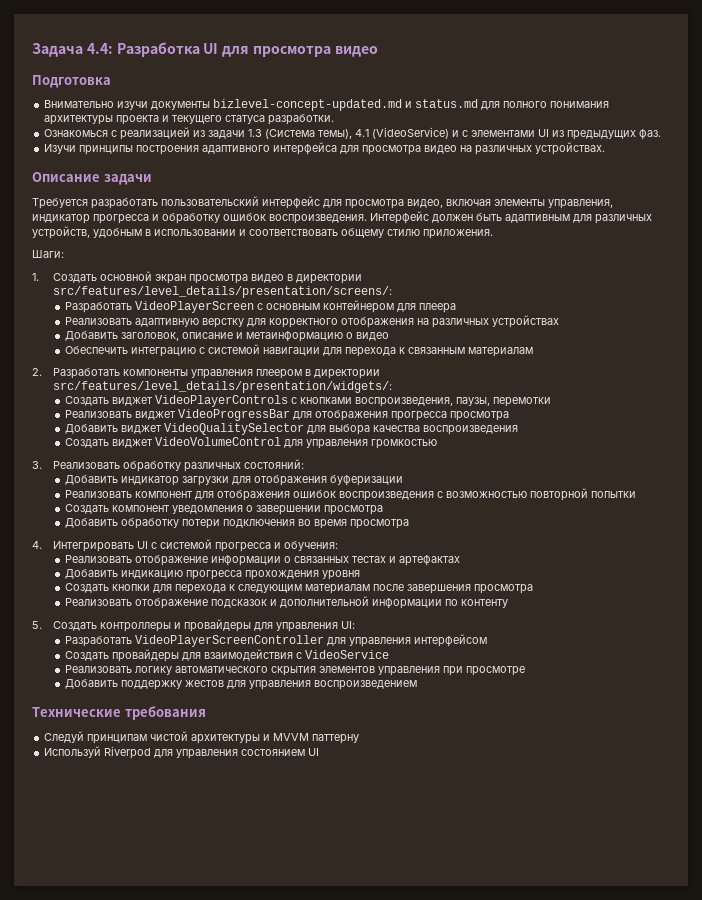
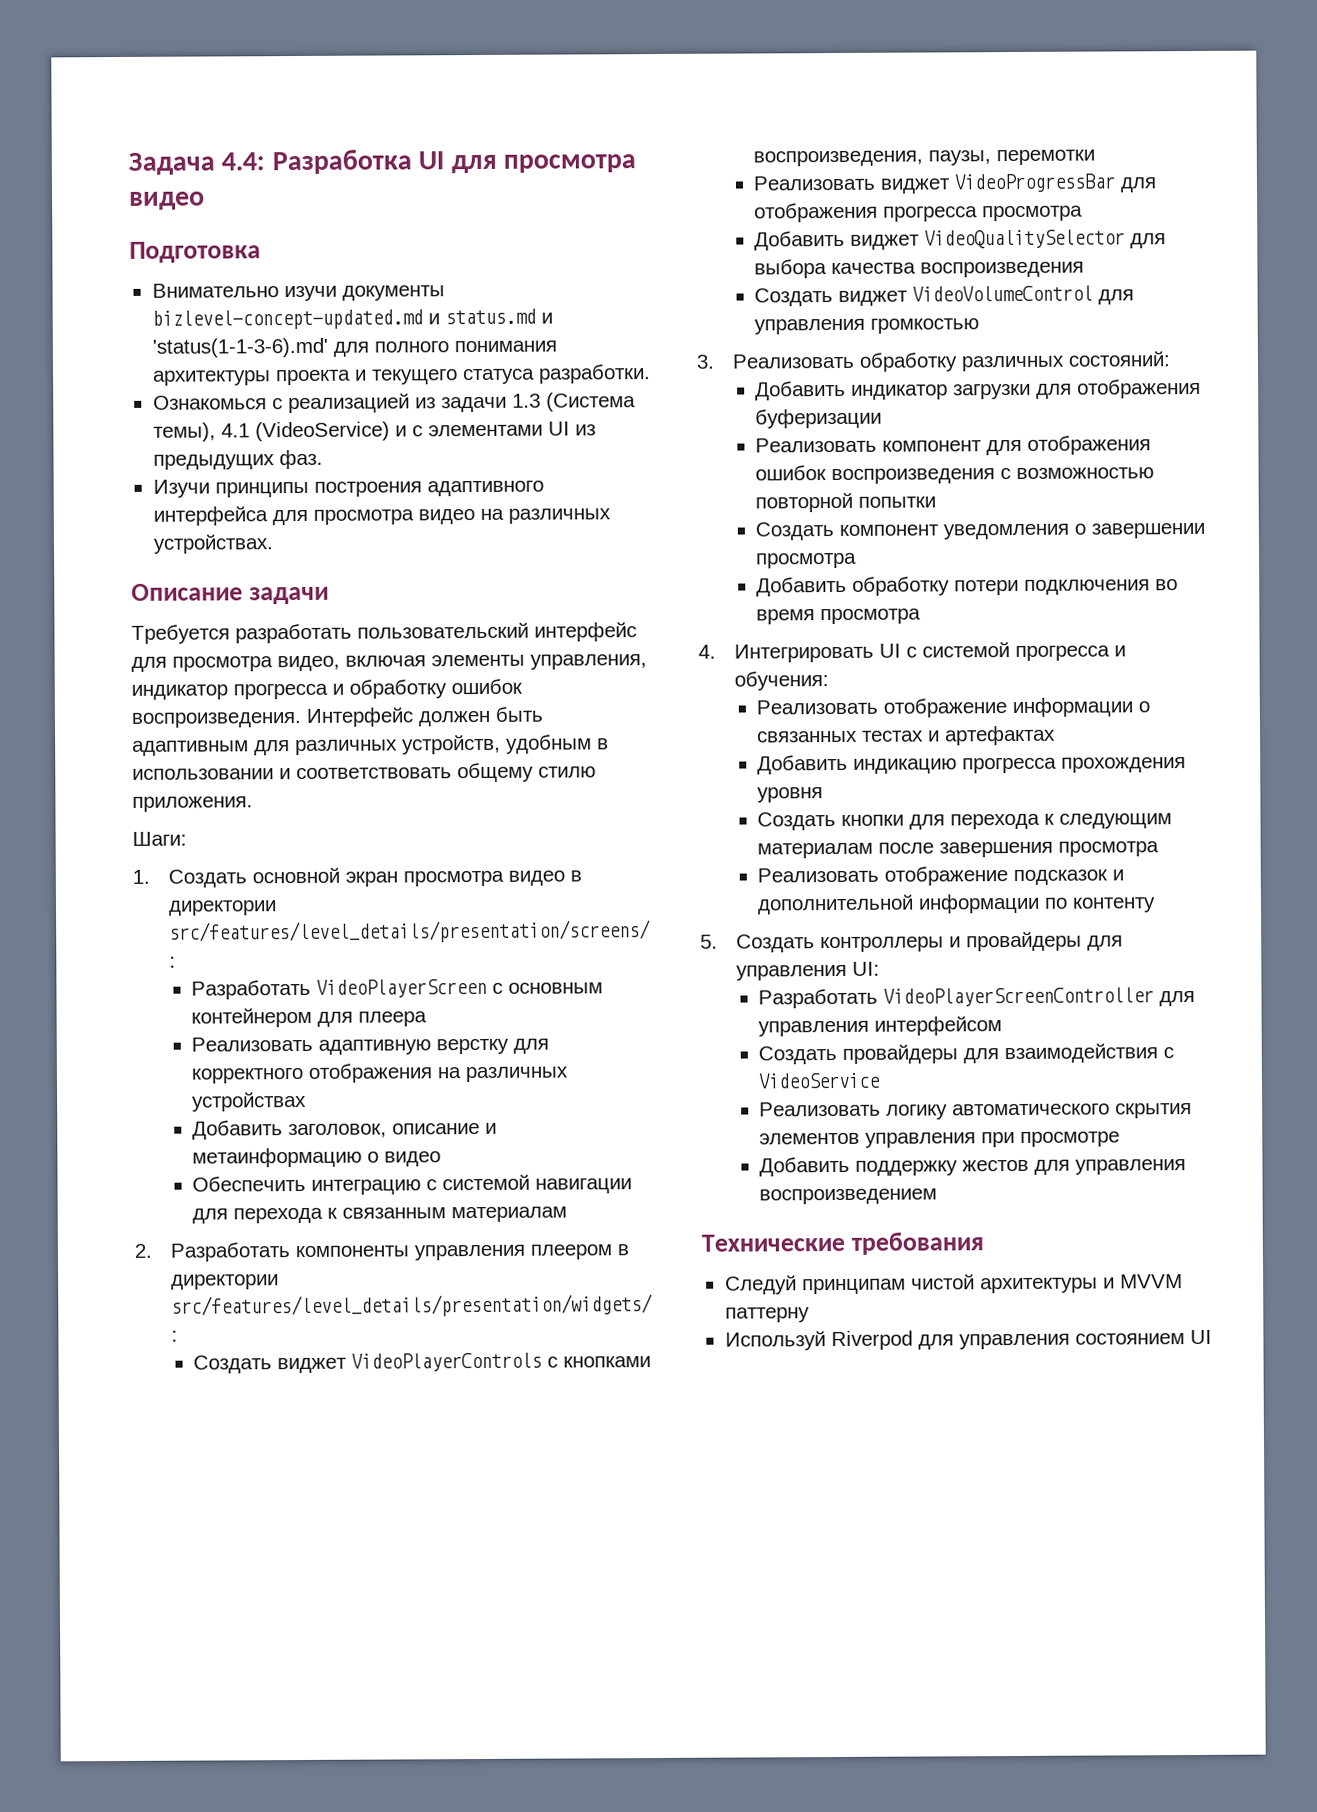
(479, 103) none -> [540,312,553,324] [151,337,328,358] и 'status(1-1-3-6).md'

